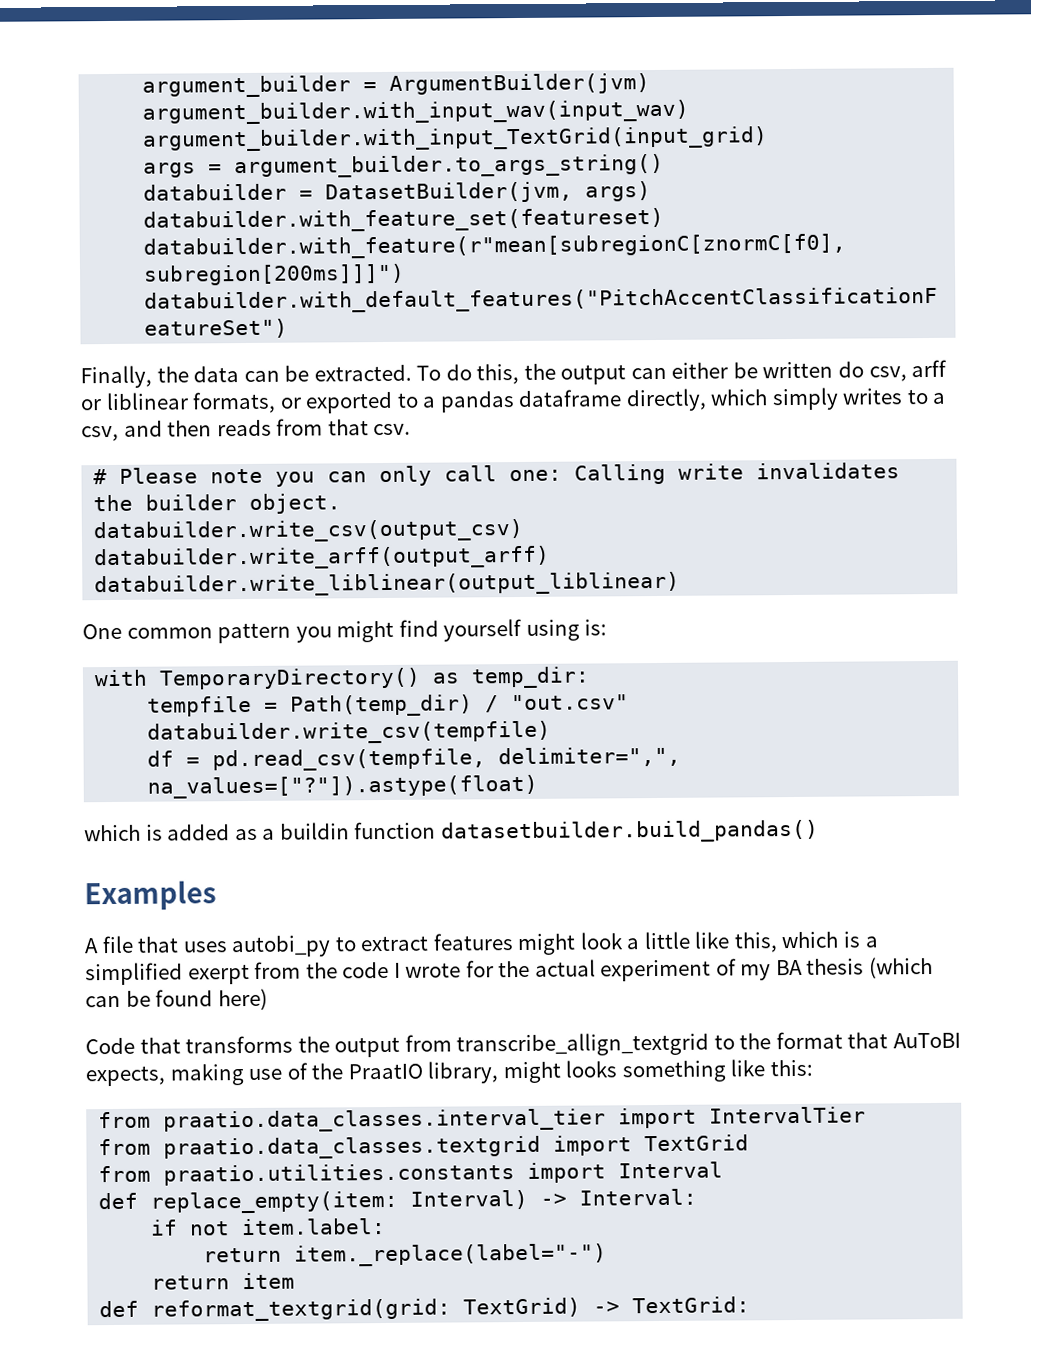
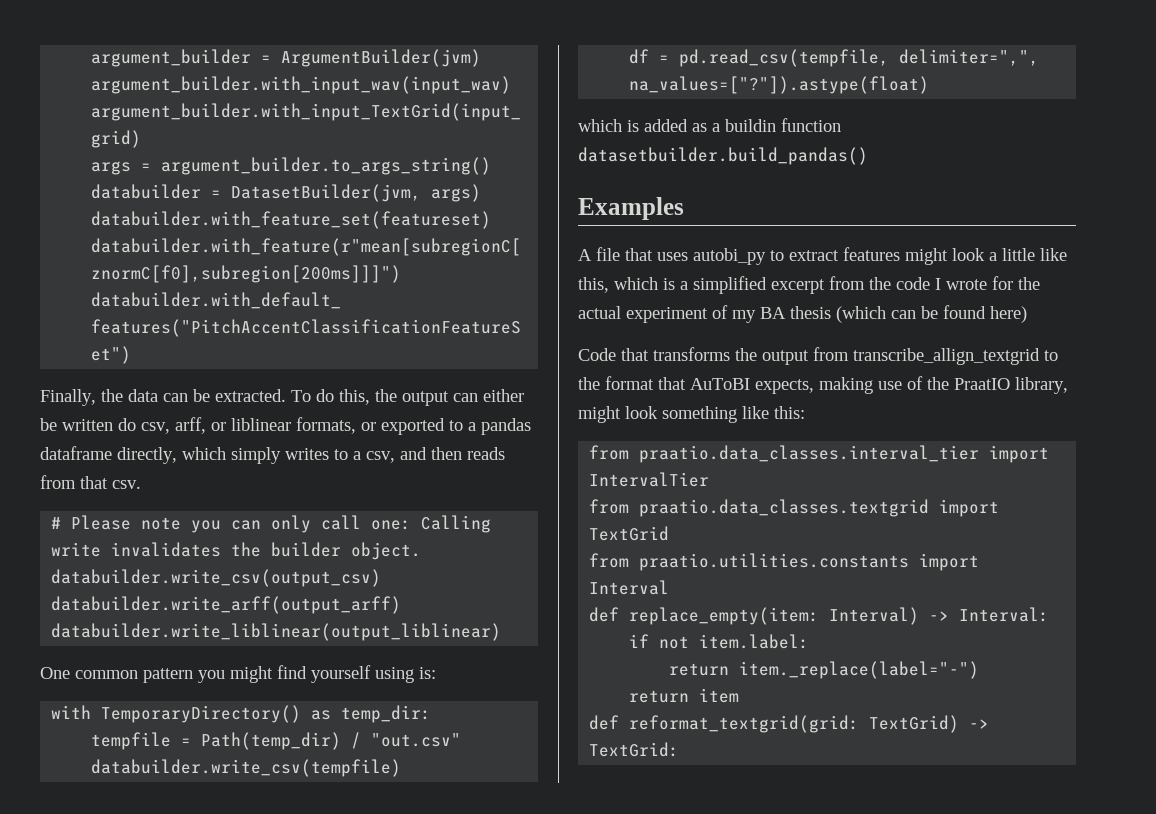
[911,359,948,378] arff -> [175,417,206,434] arff,
[187,963,250,985] exerpt -> [771,279,825,294] excerpt
[565,1060,618,1078] looks -> [625,406,658,419] look

